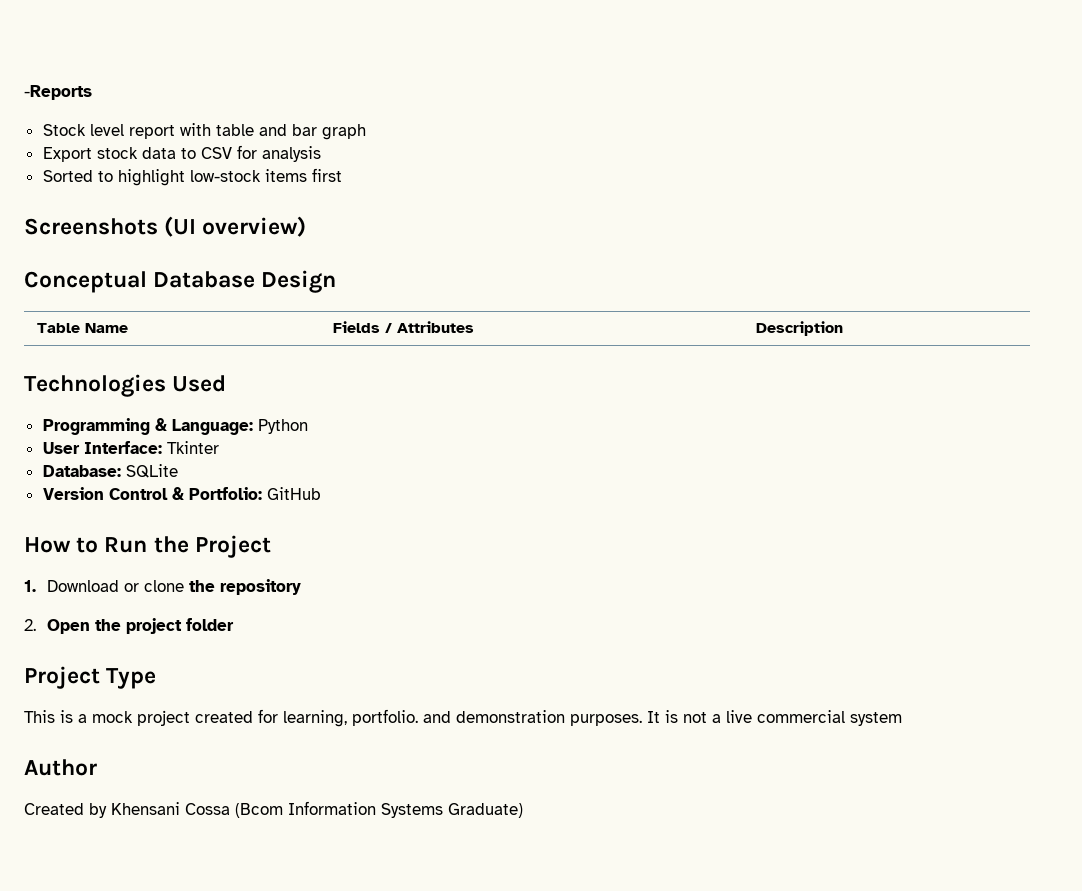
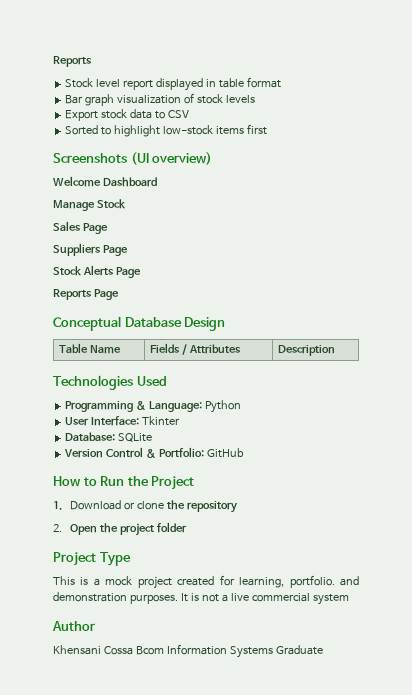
[24,85,92,100] -Reports -> [53,56,92,67] Reports
[179,123,366,140] with table and bar graph -> [156,77,281,91] [65,93,255,106] displayed in table format // Bar graph visualization of stock levels
[236,145,321,162] for analysis -> (189, 114) none
(307, 226) none -> [53,176,157,187] [53,199,126,211] [53,221,108,234] [53,243,128,256] [53,265,141,278] [53,289,119,300] // Welcome Dashboard // Manage Stock // Sales Page // Suppliers Page // Stock Alerts Page // Reports Page
[24,803,107,818] Created by -> (95, 626) none
[235,803,283,818] (Bcom -> [135,646,164,655] Bcom
[448,803,523,818] Graduate) -> [275,645,323,655] Graduate

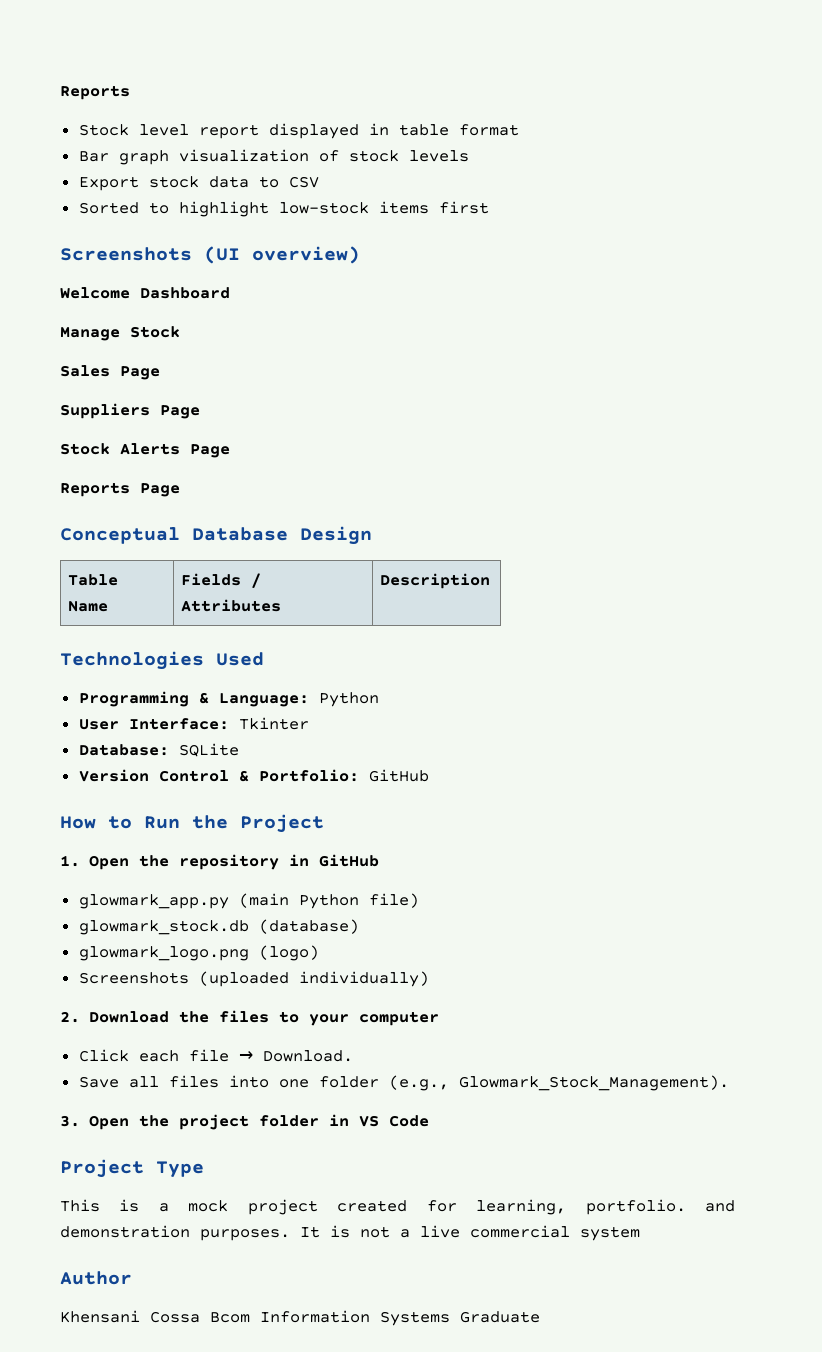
[70,500,165,510] Download or clone -> [88,855,129,870] Open
[53,524,62,532] // 2. -> [288,854,379,867] [78,893,419,909] [78,919,359,935] [78,945,319,961] [78,971,429,987] [60,1010,439,1026] [78,1049,353,1062] [78,1075,729,1091] [60,1115,80,1127] in GitHub // glowmark_app.py (main Python file) // glowmark_stock.db (database) // glowmark_logo.png (logo) // Screenshots (uploaded individually) // 2. Download the files to your computer // Click each file → Download. // Save all files into one folder (e.g., Glowmark_Stock_Management). // 3.
(188, 527) none -> [328,1114,429,1127] in VS Code

